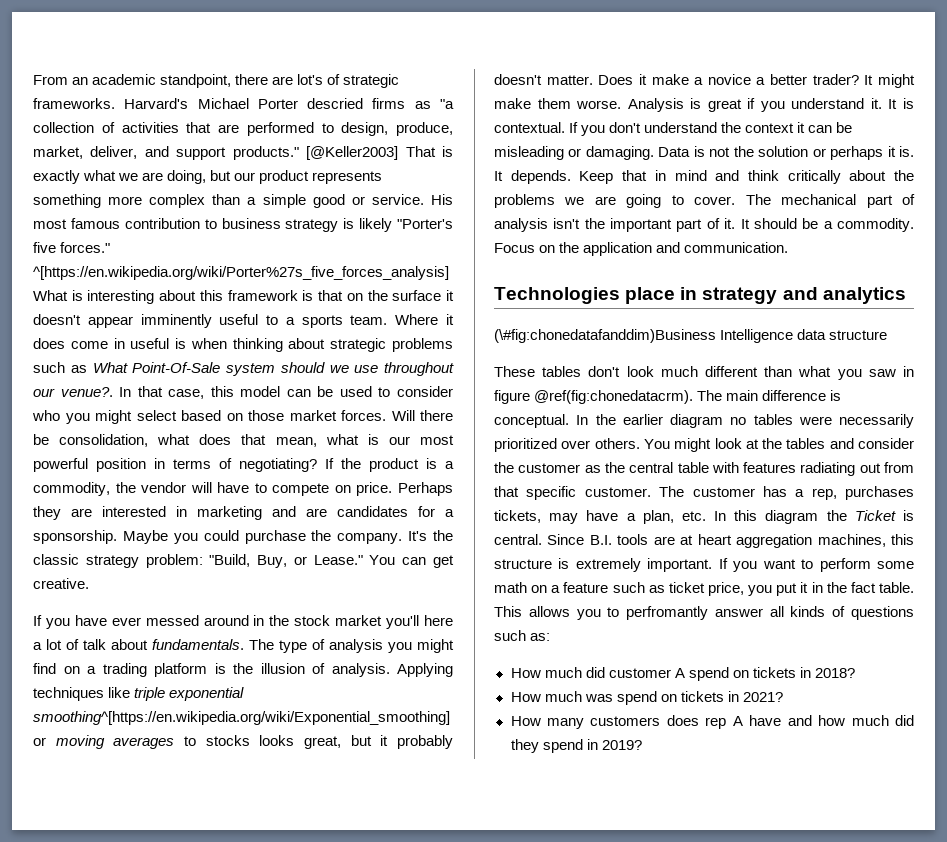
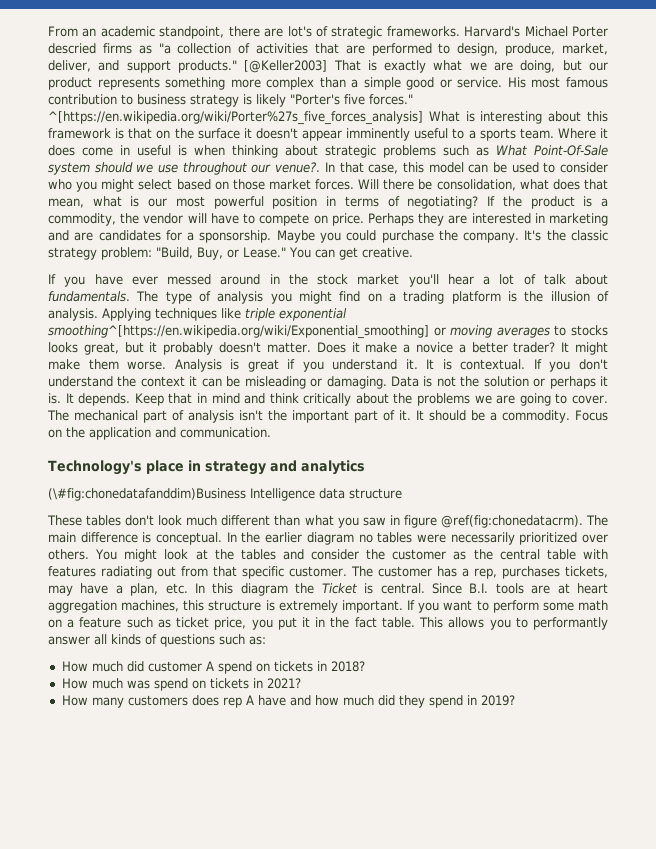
[424,615,454,626] here -> [447,274,474,285] hear
[494,287,620,304] Technologies -> [48,460,142,475] Technology's
[626,606,709,620] perfromantly -> [533,617,608,630] performantly

